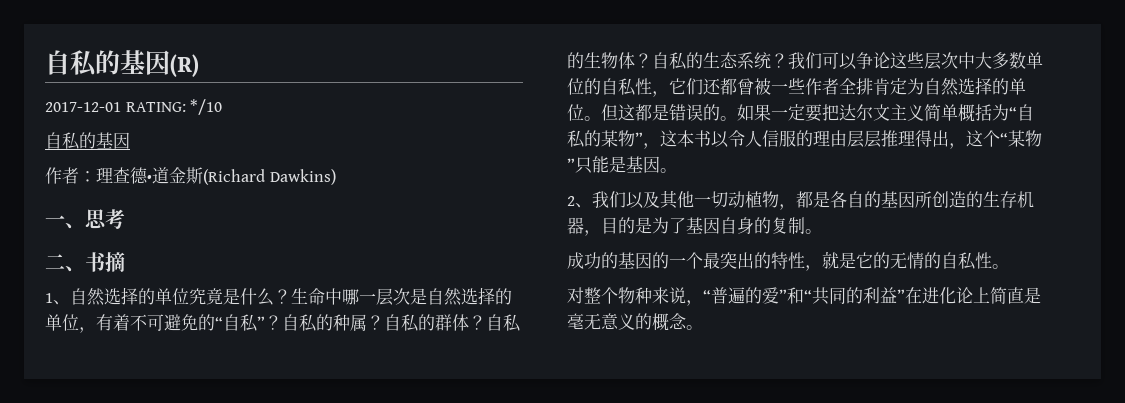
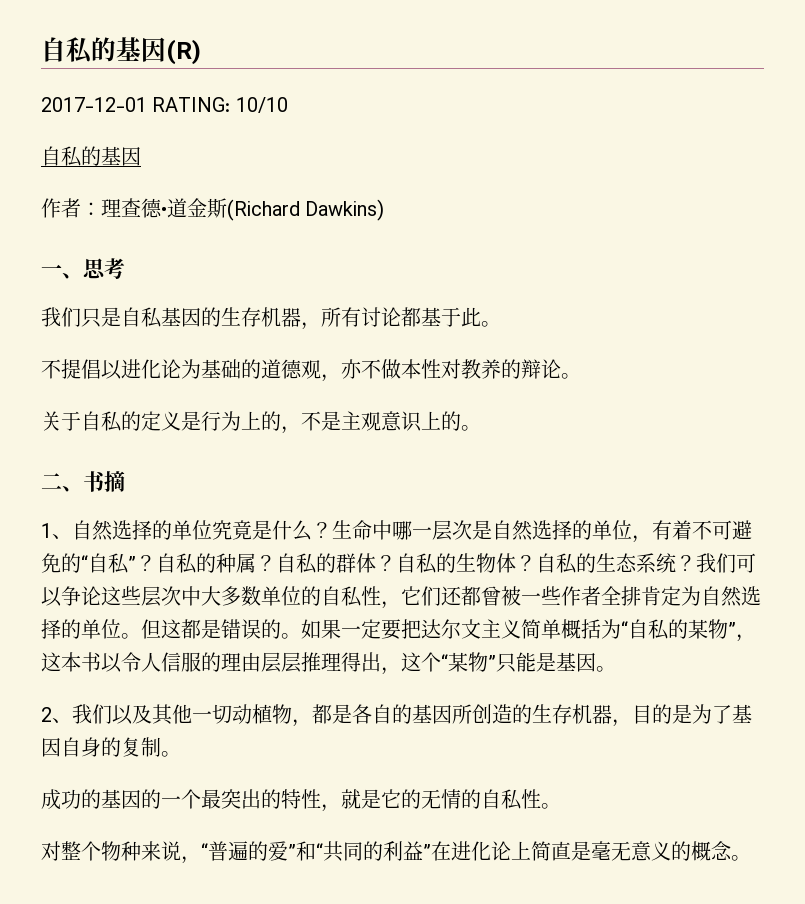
[190,99,223,115] */10 -> [235,97,288,113] 10/10
(125, 219) none -> [41,307,501,330] [41,359,581,382] [41,411,481,434] // 我们只是自私基因的生存机器，所有讨论都基于此。 // 不提倡以进化论为基础的道德观，亦不做本性对教养的辩论。 // 关于自私的定义是行为上的，不是主观意识上的。

